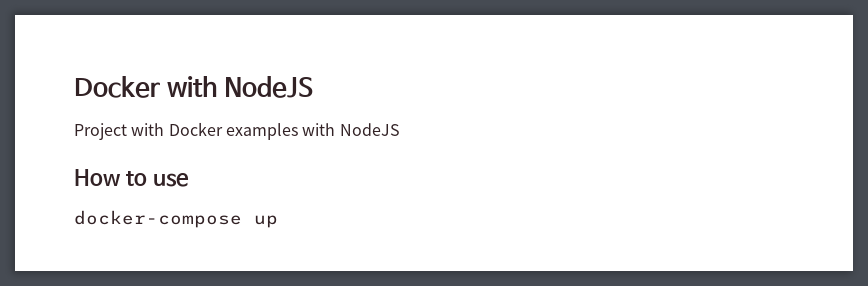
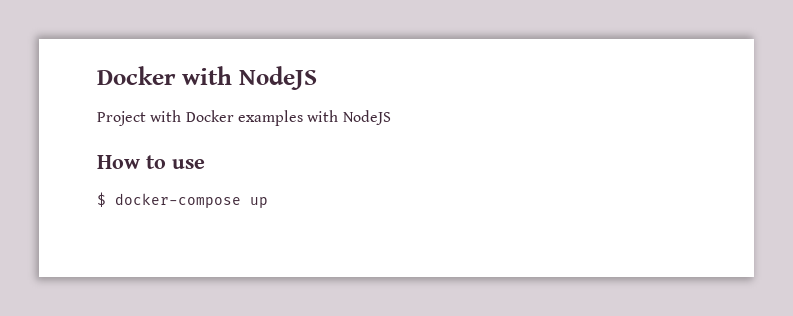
(189, 180) none -> [97,192,106,207] $

